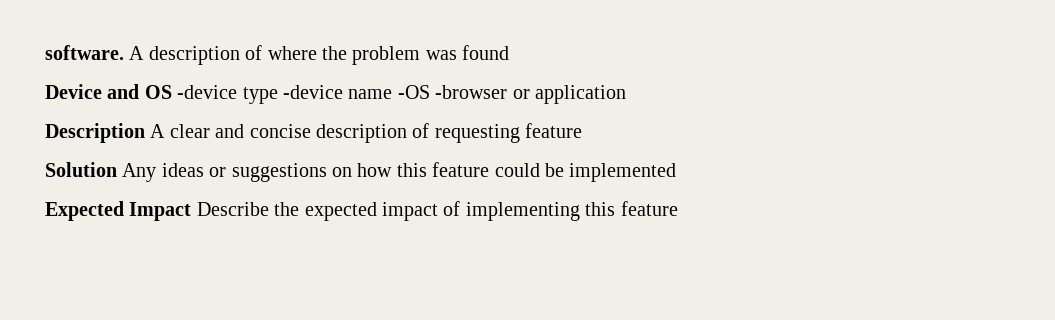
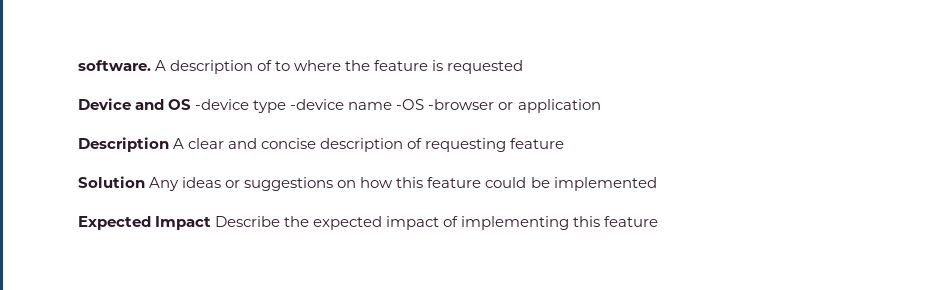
(263, 52) none -> [275,61,291,71] to
[352,45,510,65] problem was found -> [374,60,524,74] feature is requested

